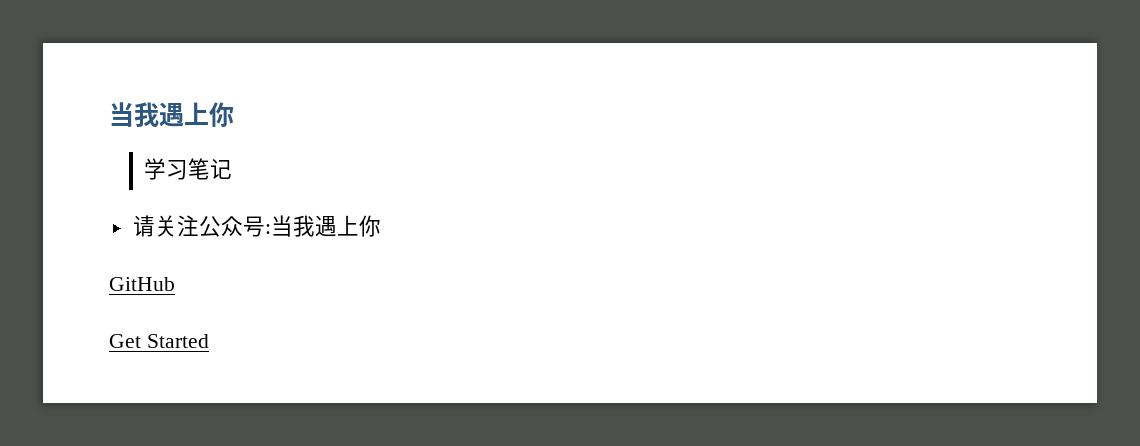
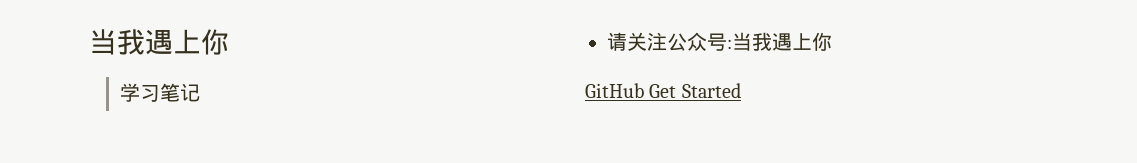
(175, 284) // -> (644, 90) none

